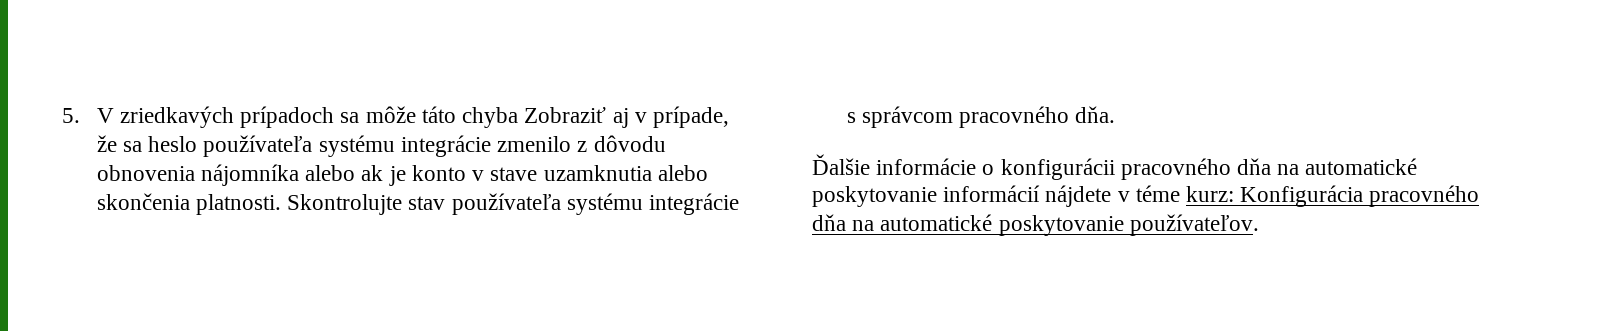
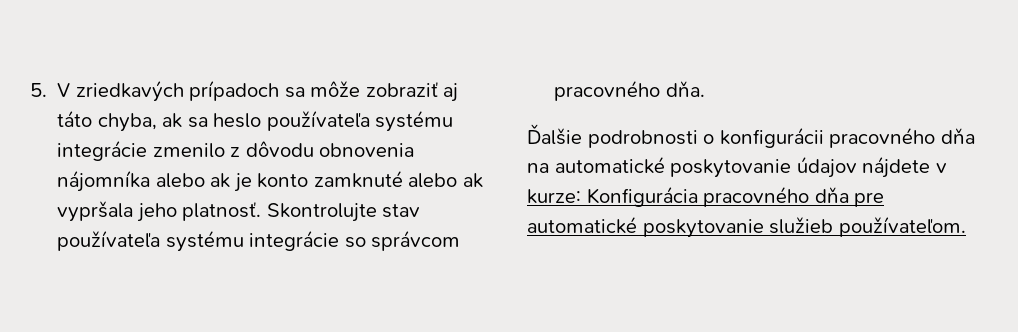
[421,106,729,128] [96,135,117,152] táto chyba Zobraziť aj v prípade, že -> [365,82,459,102] [57,110,183,132] zobraziť aj táto chyba, ak
[472,165,708,181] [96,193,282,215] v stave uzamknutia alebo skončenia platnosti. -> [313,170,483,188] [57,201,262,222] zamknuté alebo ak vypršala jeho platnosť.
[846,112,856,123] s -> [344,237,366,248] so
[876,158,977,175] informácie -> [587,130,698,148] podrobnosti
[943,185,1041,202] informácií -> [796,156,857,178] údajov
[1135,185,1235,202] téme kurz: -> [527,189,581,204] kurze:
[852,214,1259,236] na automatické poskytovanie používateľov. -> [854,192,885,207] [527,216,966,238] pre automatické poskytovanie služieb používateľom.

